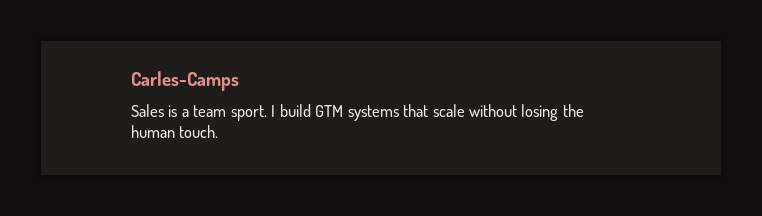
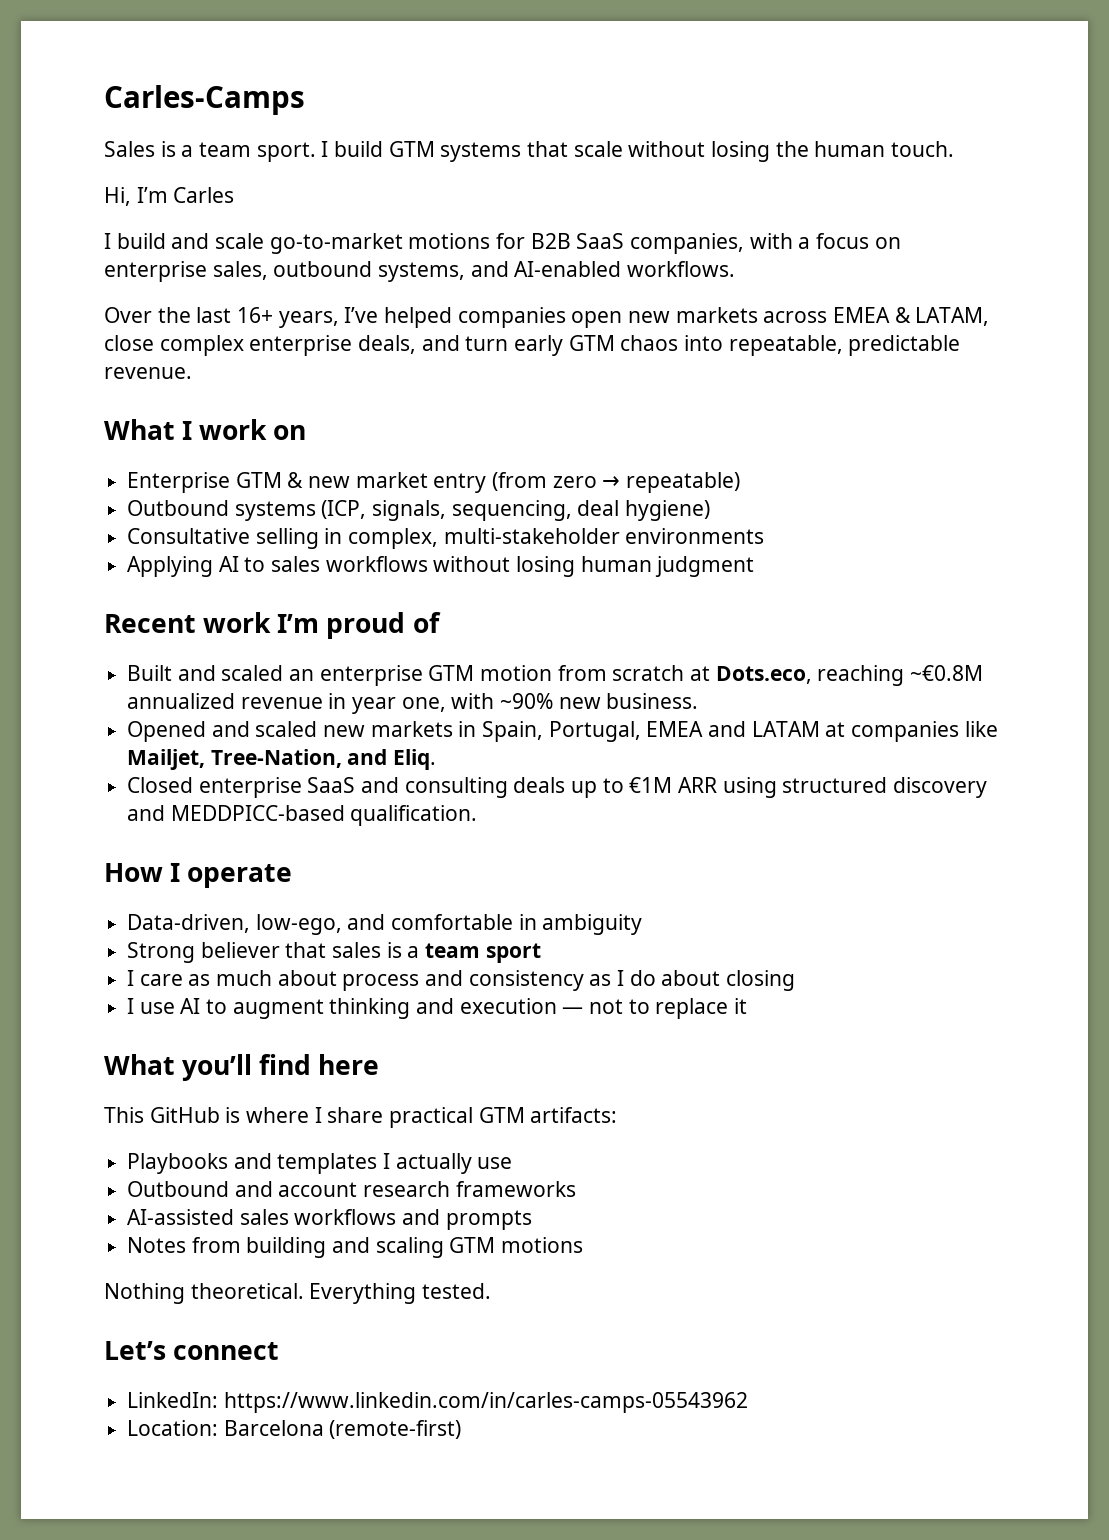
(219, 131) none -> [104,187,235,206] [104,233,901,254] [104,261,736,282] [104,307,990,328] [104,335,961,356] [104,367,192,379] [104,419,307,440] [127,472,741,493] [127,500,711,521] [127,528,765,549] [127,556,755,577] [104,612,441,639] [127,665,984,686] [127,693,699,714] [127,721,998,742] [127,749,437,770] [127,777,988,798] [127,805,478,826] [104,863,293,888] [127,914,643,935] [127,942,541,963] [127,970,796,991] [127,998,748,1019] [104,1054,380,1081] [104,1107,618,1128] [127,1153,513,1174] [127,1181,576,1197] [127,1209,532,1230] [127,1237,584,1258] [104,1283,492,1304] [104,1341,280,1360] [127,1392,748,1413] [127,1420,462,1439] // Hi, I’m Carles // I build and scale go-to-market motions for B2B SaaS companies, with a focus on enterprise sales, outbound systems, and AI-enabled workflows. // Over the last 16+ years, I’ve helped companies open new markets across EMEA & LATAM, close complex enterprise deals, and turn early GTM chaos into repeatable, predictable revenue. // What I work on // Enterprise GTM & new market entry (from zero → repeatable) // Outbound systems (ICP, signals, sequencing, deal hygiene) // Consultative selling in complex, multi-stakeholder environments // Applying AI to sales workflows without losing human judgment // Recent work I’m proud of // Built and scaled an enterprise GTM motion from scratch at Dots.eco, reaching ~€0.8M annualized revenue in year one, with ~90% new business. // Opened and scaled new markets in Spain, Portugal, EMEA and LATAM at companies like Mailjet, Tree-Nation, and Eliq. // Closed enterprise SaaS and consulting deals up to €1M ARR using structured discovery and MEDDPICC-based qualification. // How I operate // Data-driven, low-ego, and comfortable in ambiguity // Strong believer that sales is a team sport // I care as much about process and consistency as I do about closing // I use AI to augment thinking and execution — not to replace it // What you’ll find here // This GitHub is where I share practical GTM artifacts: // Playbooks and templates I actually use // Outbound and account research frameworks // AI-assisted sales workflows and prompts // Notes from building and scaling GTM motions // Nothing theoretical. Everything tested. // Let’s connect // LinkedIn: https://www.linkedin.com/in/carles-camps-05543962 // Location: Barcelona (remote-first)

